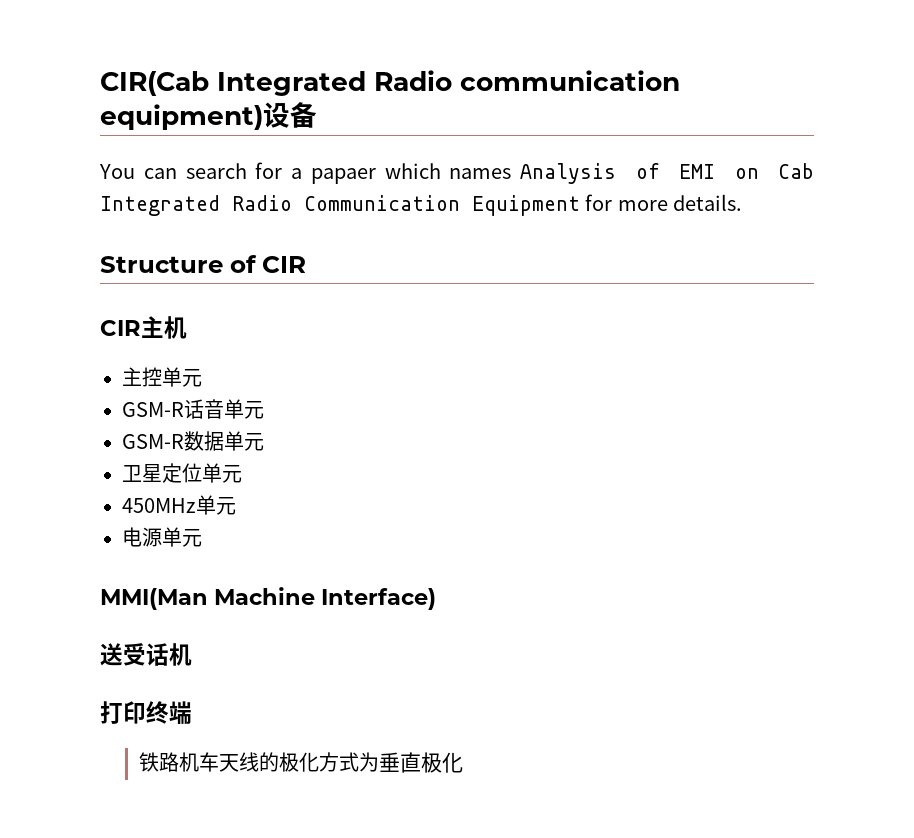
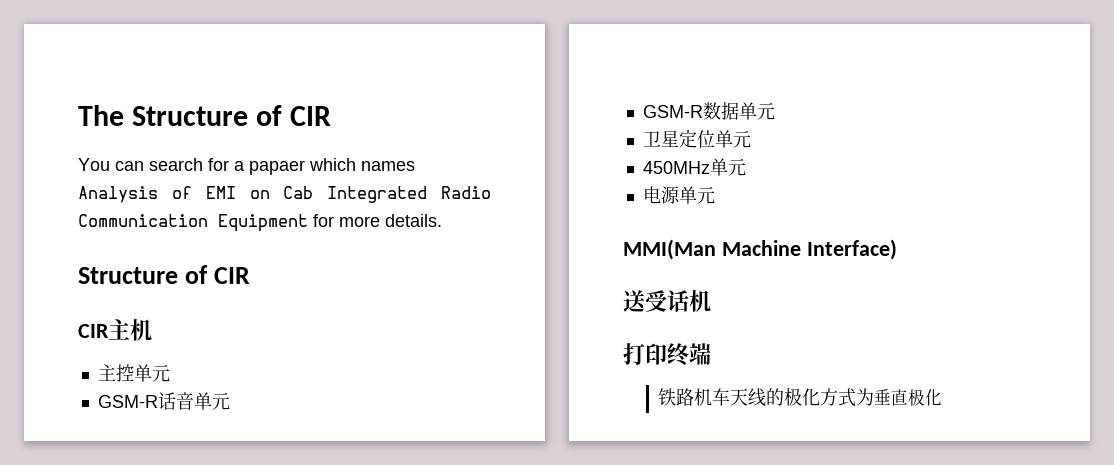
[100,70,680,96] [100,102,317,130] CIR(Cab Integrated Radio communication equipment)设备 -> [78,105,332,126] The Structure of CIR

